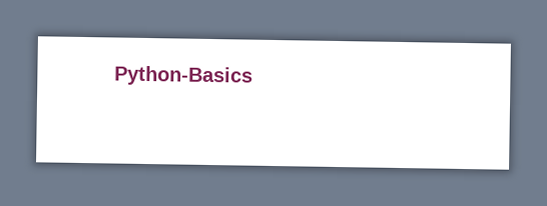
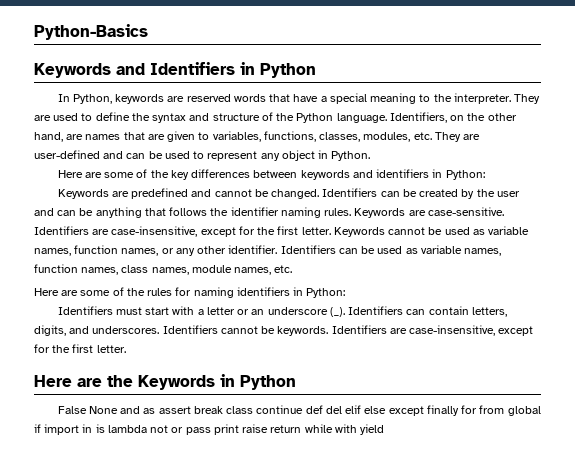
(253, 76) none -> [34,62,316,78] [57,93,541,104] [34,112,517,123] [34,131,481,142] [34,150,371,161] [57,169,485,180] [57,188,520,199] [34,207,504,218] [34,226,530,237] [34,245,502,256] [34,264,293,275] [34,287,346,298] [57,306,507,317] [34,325,534,336] [34,344,126,353] [34,374,296,390] [57,405,541,416] [34,424,385,435] // Keywords and Identifiers in Python // In Python, keywords are reserved words that have a special meaning to the interpreter. They are used to define the syntax and structure of the Python language. Identifiers, on the other hand, are names that are given to variables, functions, classes, modules, etc. They are user-defined and can be used to represent any object in Python. // Here are some of the key differences between keywords and identifiers in Python: // Keywords are predefined and cannot be changed. Identifiers can be created by the user and can be anything that follows the identifier naming rules. Keywords are case-sensitive. Identifiers are case-insensitive, except for the first letter. Keywords cannot be used as variable names, function names, or any other identifier. Identifiers can be used as variable names, function names, class names, module names, etc. // Here are some of the rules for naming identifiers in Python: // Identifiers must start with a letter or an underscore (_). Identifiers can contain letters, digits, and underscores. Identifiers cannot be keywords. Identifiers are case-insensitive, except for the first letter. // Here are the Keywords in Python // False None and as assert break class continue def del elif else except finally for from global if import in is lambda not or pass print raise return while with yield

